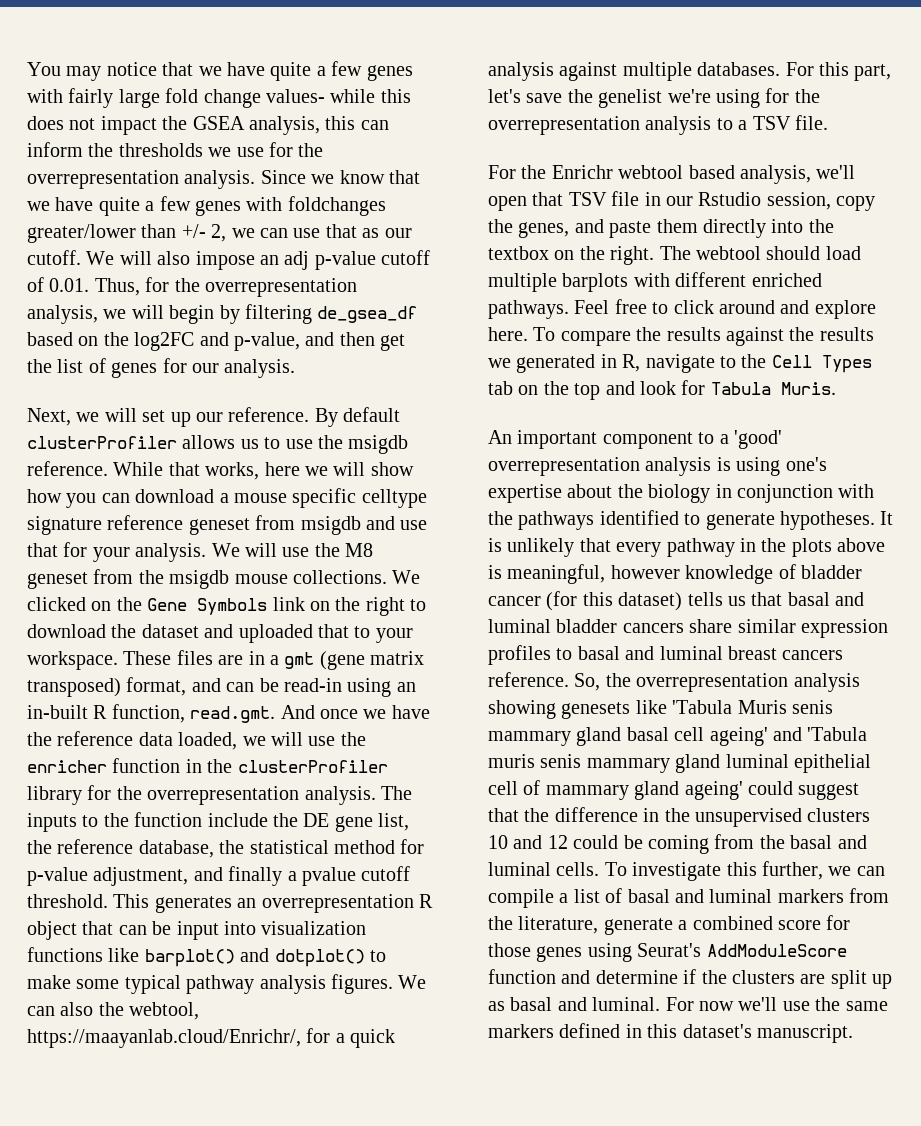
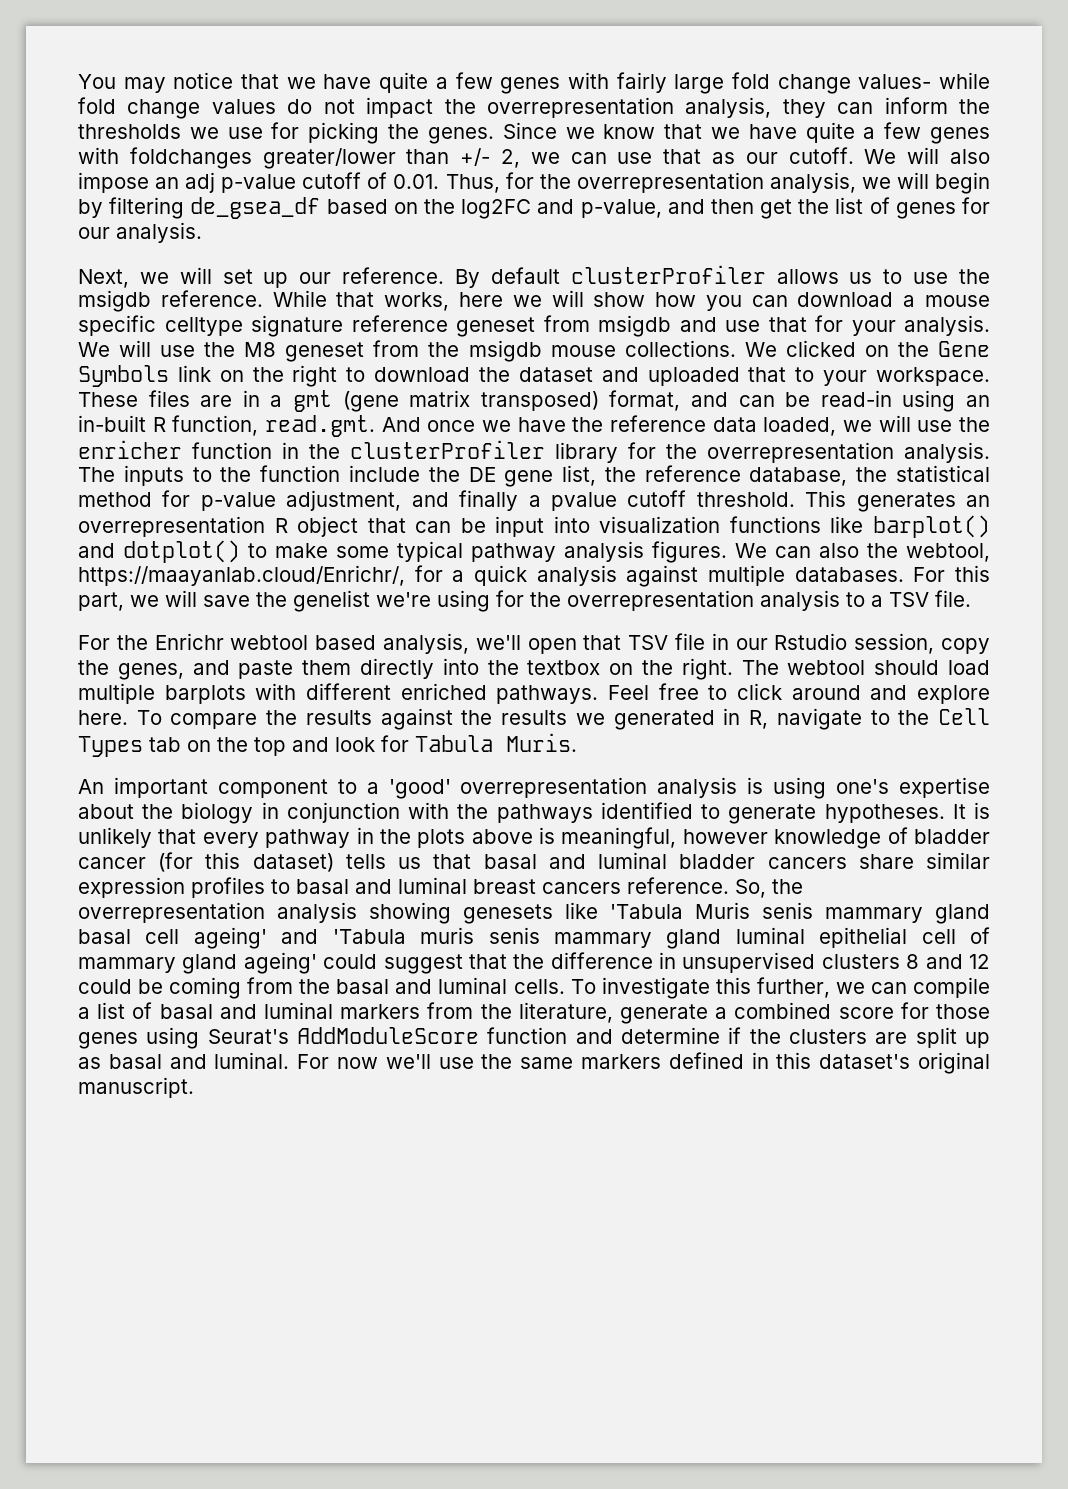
[380,89,411,103] [27,116,356,135] this does not impact the GSEA analysis, this -> [78,97,826,119] fold change values do not impact the overrepresentation analysis, they
[298,143,324,157] [27,170,256,189] the overrepresentation analysis. -> [308,122,494,144] picking the genes.
[488,89,521,103] let's -> [130,590,197,607] we will
[664,808,690,822] the -> (677, 960) none
[488,835,508,849] 10 -> [906,954,920,969] 8
(752, 1031) none -> [917,1052,990,1074] original

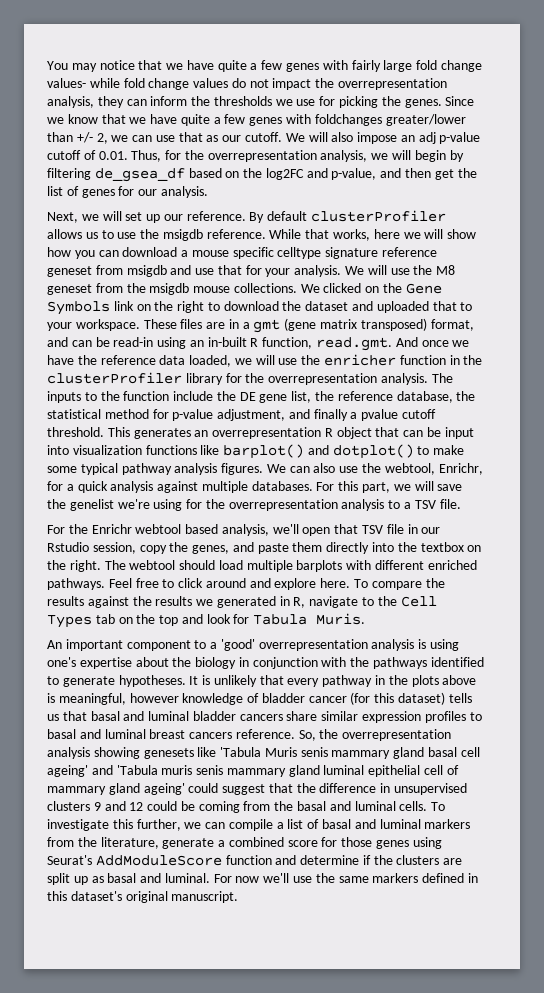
(859, 550) none -> [339,466,359,473] use
[78,565,405,586] https://maayanlab.cloud/Enrichr/, -> [438,463,483,475] Enrichr,
[906,954,920,969] 8 -> [93,802,101,811] 9

